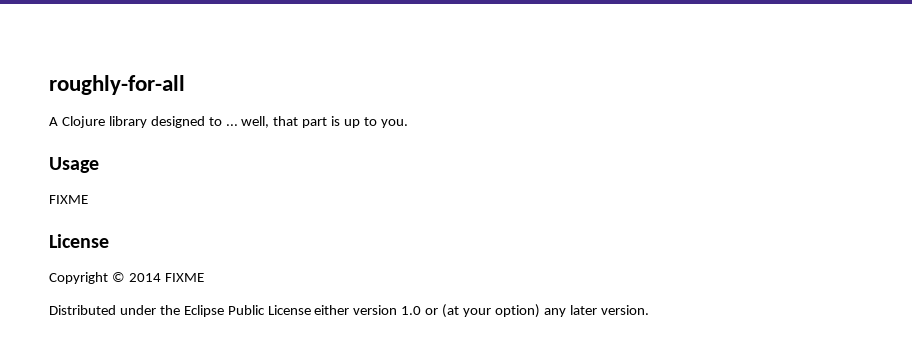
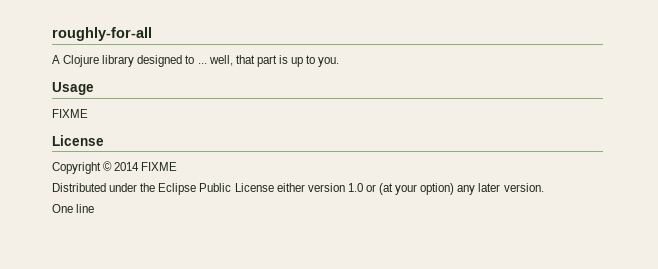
(649, 310) none -> [52,204,95,213] // One line

